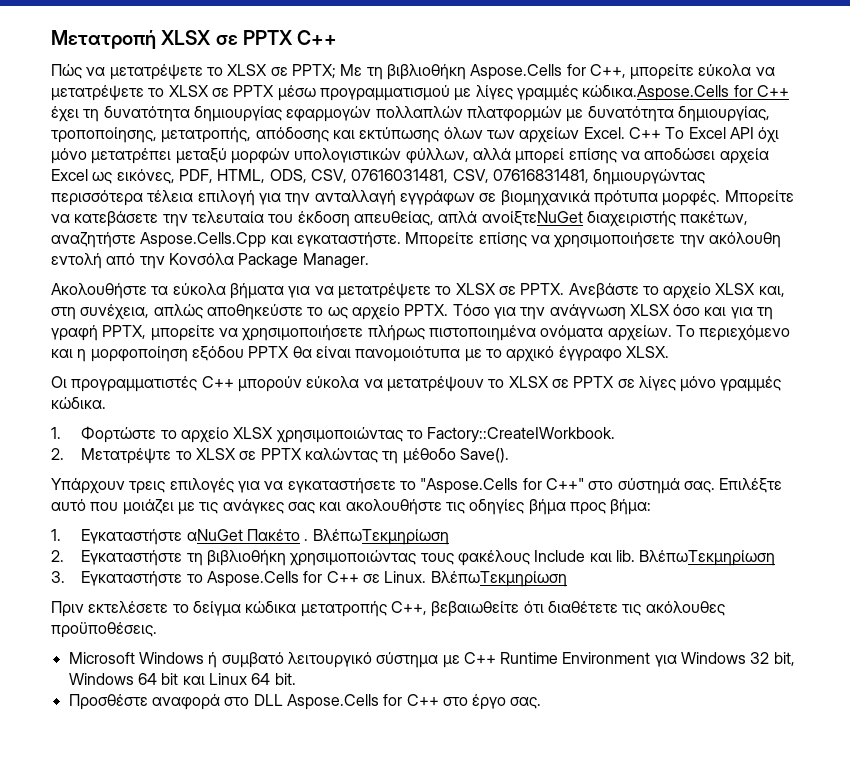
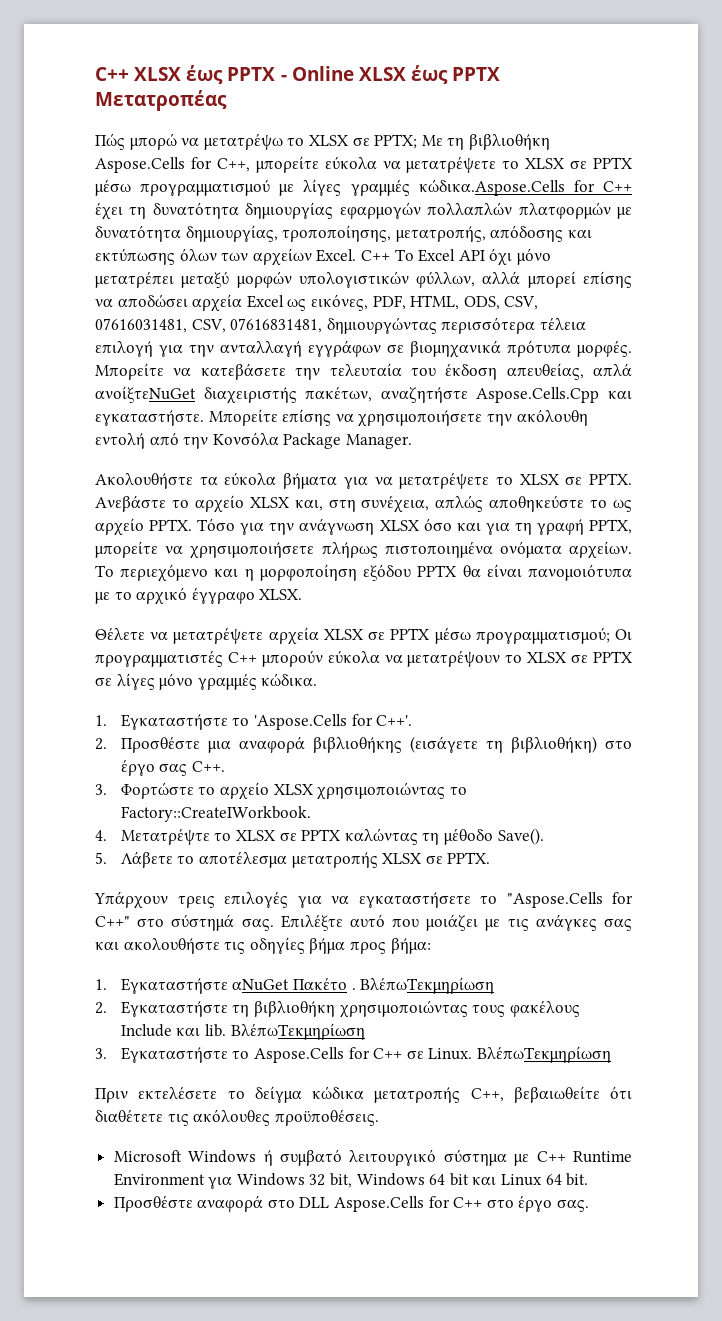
[51,30,338,49] [51,64,203,80] Μετατροπή XLSX σε PPTX C++ // Πώς να μετατρέψετε -> [95,65,501,84] [95,90,227,111] [95,133,283,150] C++ XLSX έως PPTX - Online XLSX έως PPTX Μετατροπέας // Πώς μπορώ να μετατρέψω
(669, 352) none -> [95,627,610,645] Θέλετε να μετατρέψετε αρχεία XLSX σε PPTX μέσω προγραμματισμού;
(61, 433) none -> [120,714,413,730] [95,736,632,753] [120,759,225,776] [95,784,107,795] Εγκαταστήστε το 'Aspose.Cells for C++'. // 2. Προσθέστε μια αναφορά βιβλιοθήκης (εισάγετε τη βιβλιοθήκη) στο έργο σας C++. // 3.
[51,448,64,460] 2. -> [95,830,107,841] 4.
(509, 455) none -> [95,851,491,868] // 5. Λάβετε το αποτέλεσμα μετατροπής XLSX σε PPTX.

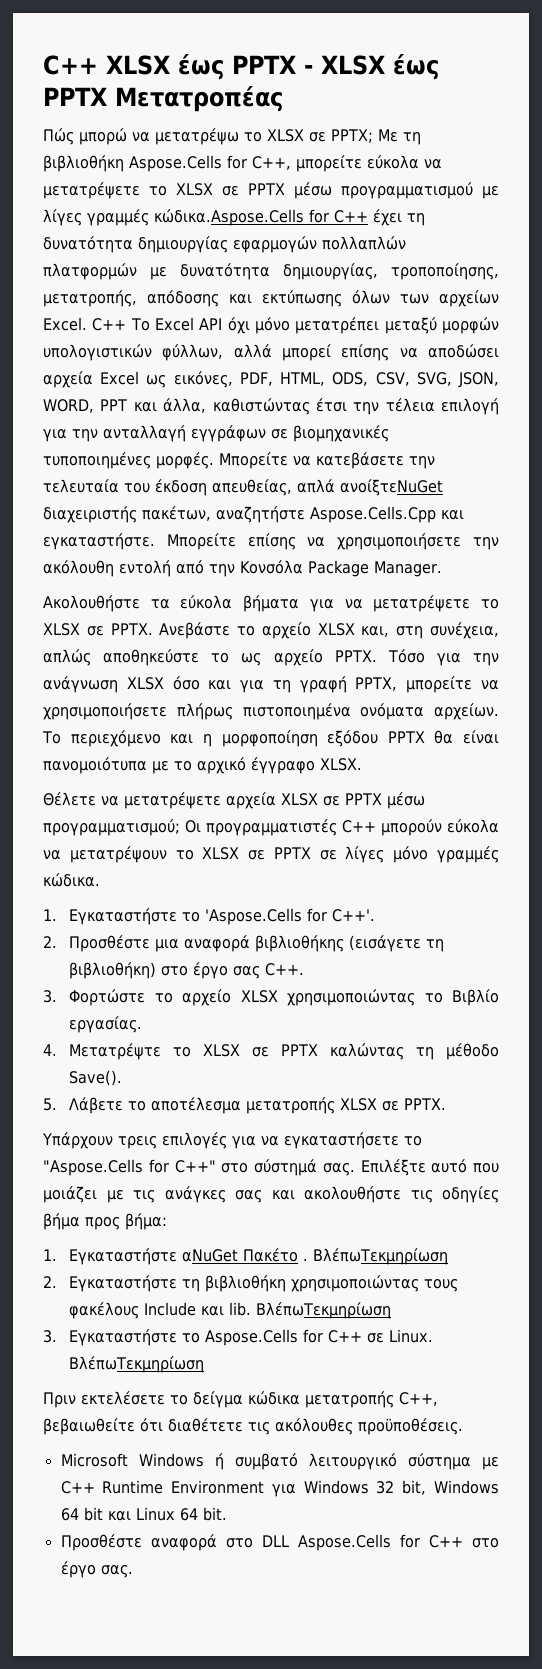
[291,66,354,81] Online -> (313, 69) none
[95,317,536,334] 07616031481, CSV, 07616831481, δημιουργώντας περισσότερα -> [416,372,500,388] [43,398,380,415] SVG, JSON, WORD, PPT και άλλα, καθιστώντας έτσι την
[410,340,571,358] βιομηχανικά πρότυπα -> [293,425,389,442] [43,452,151,469] βιομηχανικές τυποποιημένες
[120,806,311,822] Factory::CreateIWorkbook. -> [452,989,499,1006] [69,1016,143,1033] Βιβλίο εργασίας.

